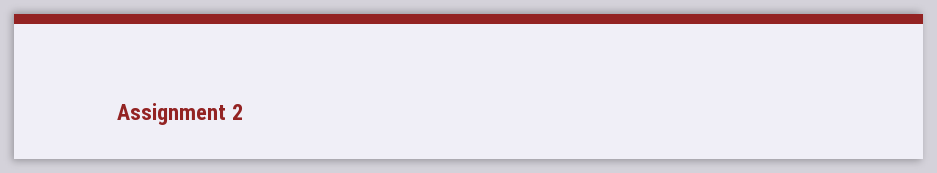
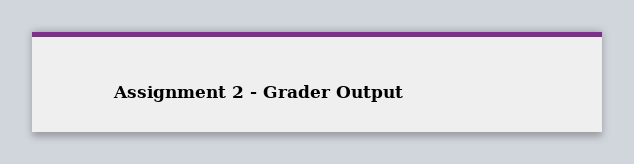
(243, 112) none -> [250,85,403,102] - Grader Output

